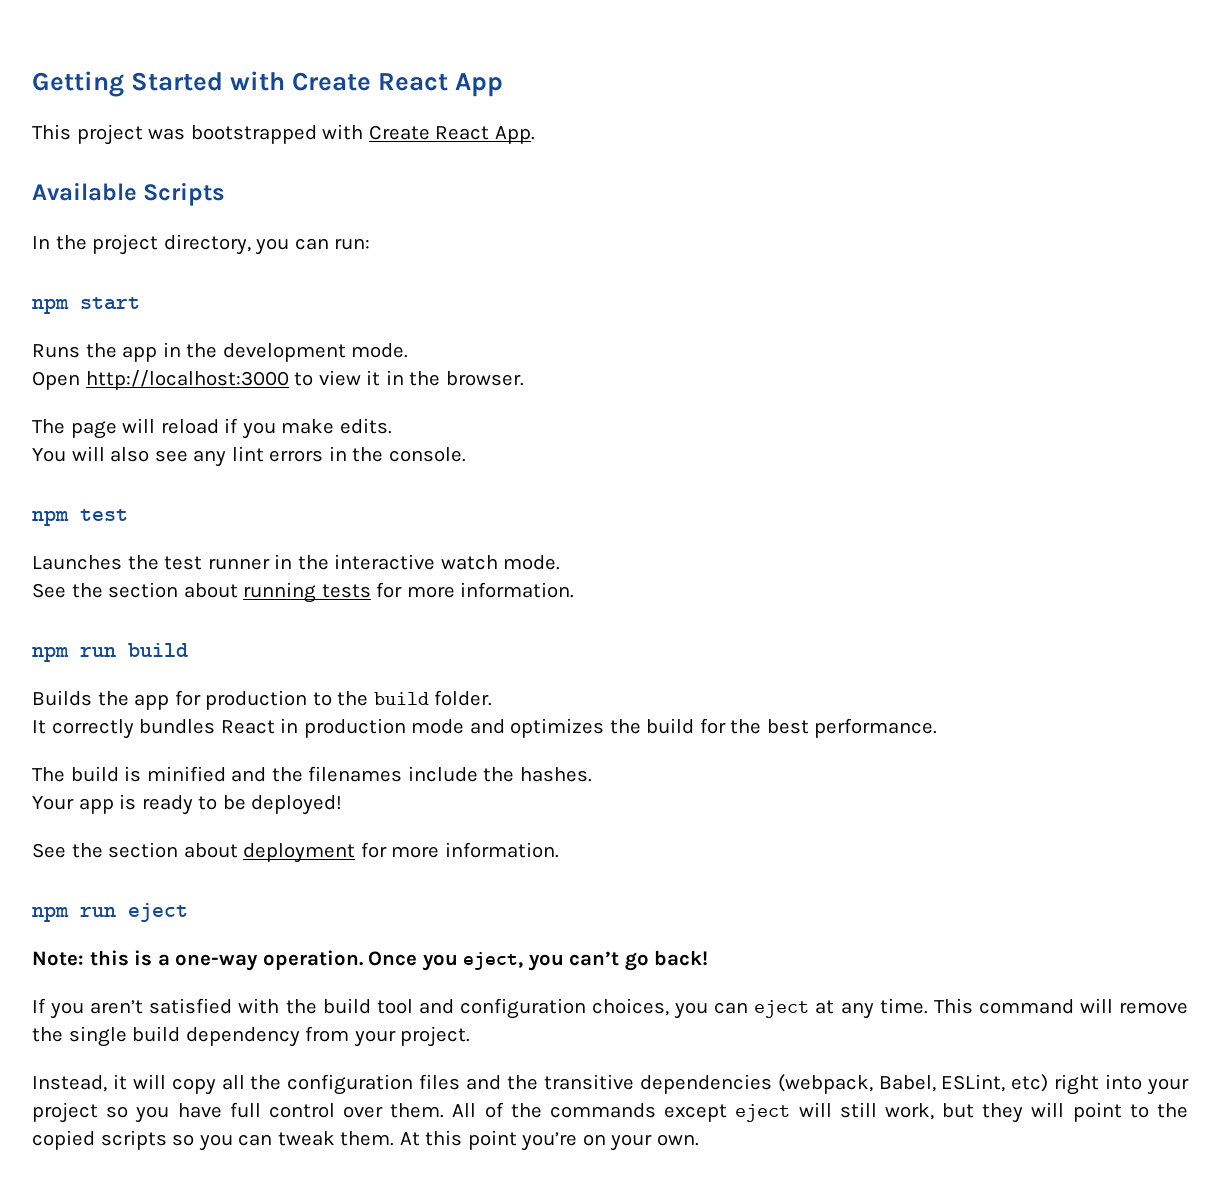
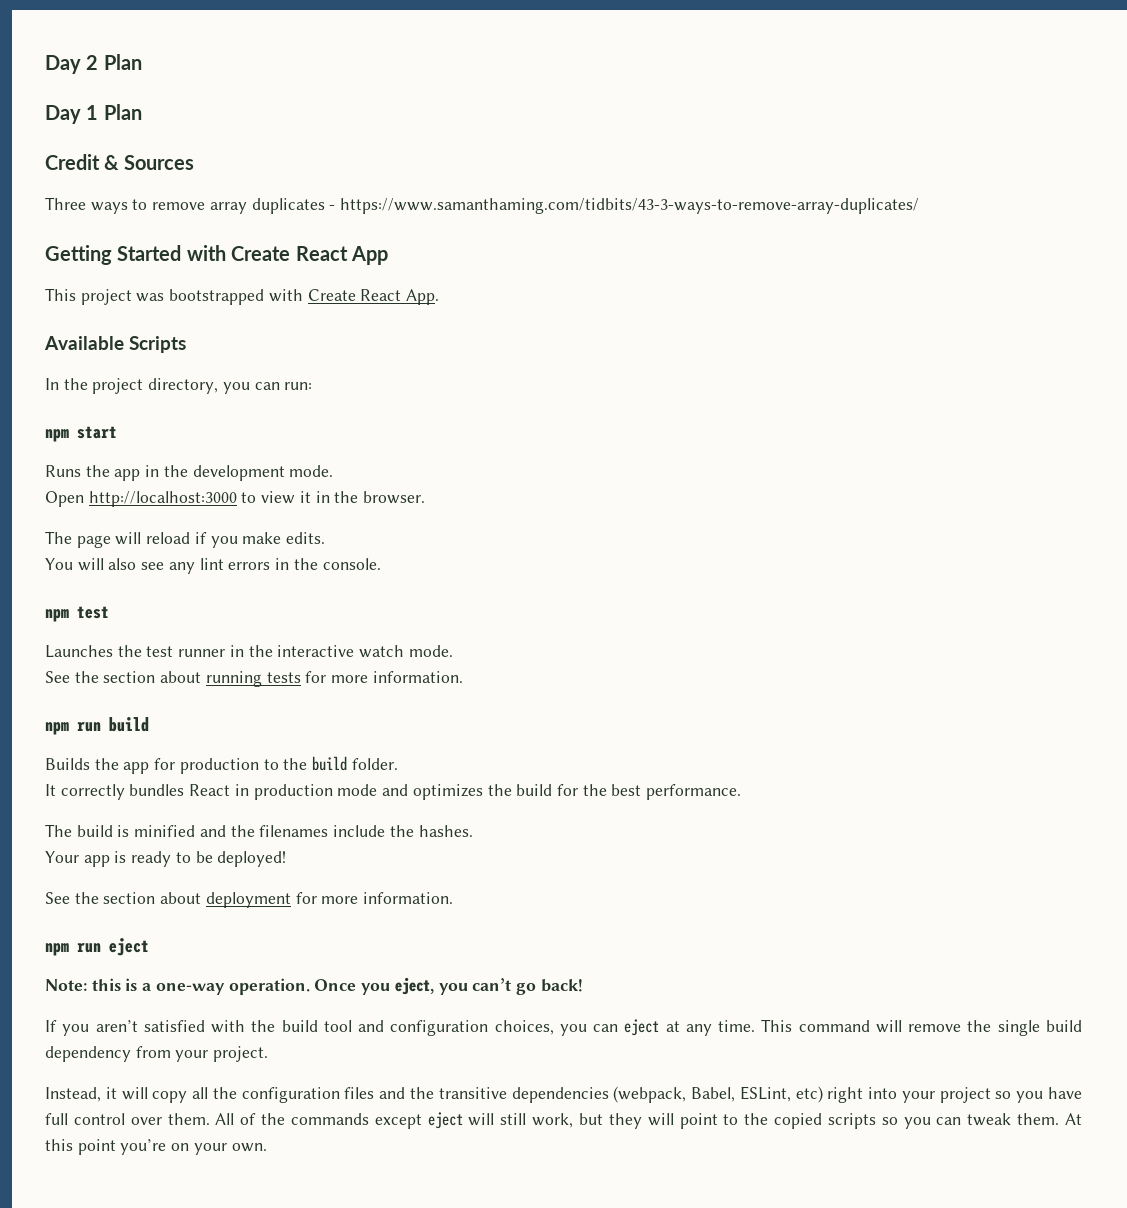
(32, 84) none -> [45,54,142,74] [45,104,142,124] [45,154,194,170] [45,197,920,214] Day 2 Plan // Day 1 Plan // Credit & Sources // Three ways to remove array duplicates - https://www.samanthaming.com/tidbits/43-3-ways-to-remove-array-duplicates/ //

